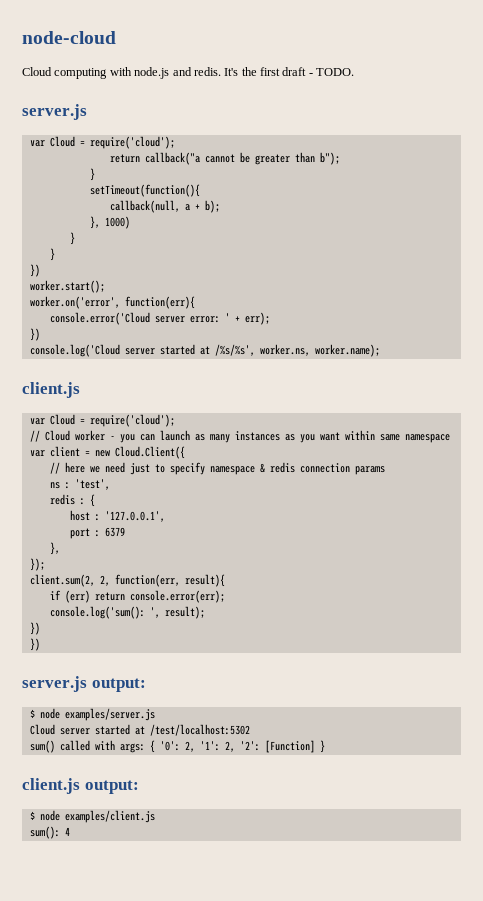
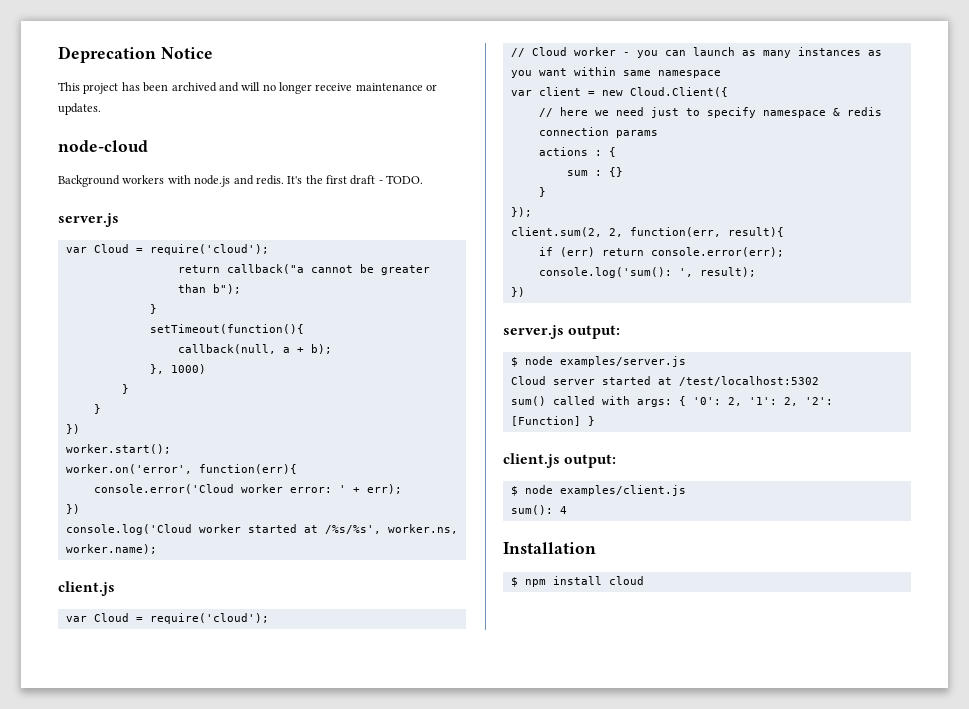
(22, 37) none -> [58,46,213,63] [58,82,438,94] [58,103,101,115] Deprecation Notice // This project has been archived and will no longer receive maintenance or updates. //
[22,67,108,79] Cloud computing -> [58,175,165,187] Background workers
[154,316,185,323] server -> [240,484,283,493] worker
[124,348,155,355] server -> [198,524,241,533] worker
[49,479,110,490] [49,494,95,507] [69,510,165,522] [69,527,125,539] [49,542,60,555] ns : 'test', // redis : { // host : '127.0.0.1', // port : 6379 // }, -> [538,147,616,157] [566,167,623,177] [538,187,546,197] actions : { // sum : {} // }
[29,638,40,651] // }) -> (525, 292) none
(70, 831) none -> [503,542,596,554] [510,576,644,587] // Installation // $ npm install cloud

